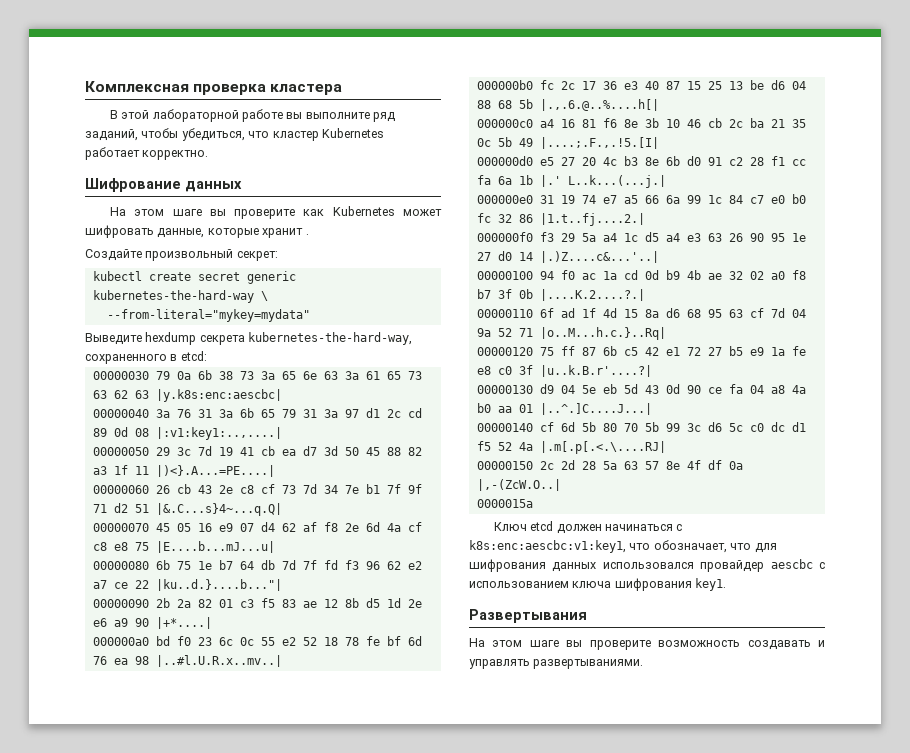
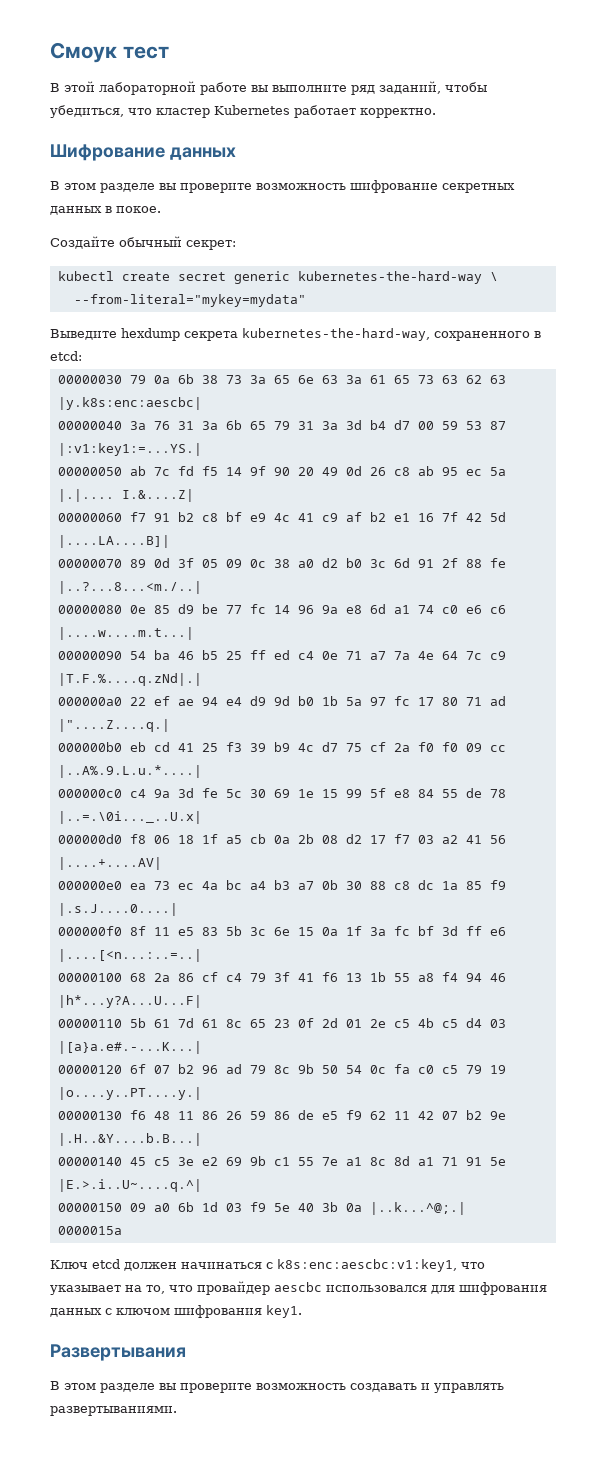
[85,81,343,95] Комплексная проверка кластера -> [50,42,169,63] Смоук тест
[109,206,442,219] [85,225,309,238] На этом шаге вы проверите как Kubernetes может шифровать данные, которые хранит . -> [50,180,515,193] [50,206,161,215] В этом разделе вы проверите возможность шифрование секретных данных в покое.
[145,249,234,261] произвольный -> [119,236,182,247] обычный
[344,408,422,418] [92,427,282,440] [92,446,422,456] [92,465,275,477] [92,484,422,494] [92,503,282,516] [92,522,422,532] [92,541,275,553] [92,560,422,570] [92,579,282,591] [92,598,422,608] [92,617,212,629] [92,636,422,646] [92,655,282,667] [476,80,806,90] [476,99,659,111] [476,118,806,128] [476,137,659,149] [476,156,806,166] [476,175,666,188] [476,194,806,204] [476,213,645,226] [476,232,806,242] [476,251,659,263] [476,270,806,280] [476,289,645,301] [476,308,806,318] [476,327,666,340] [476,346,806,356] [476,365,652,377] [476,384,806,394] [476,403,652,415] [476,422,806,432] [476,441,666,454] [476,460,743,470] [476,479,561,491] 97 d1 2c cd 89 0d 08 |:v1:key1:..,....| // 00000050 29 3c 7d 19 41 cb ea d7 3d 50 45 88 82 a3 1f 11 |)<}.A...=PE....| // 00000060 26 cb 43 2e c8 cf 73 7d 34 7e b1 7f 9f 71 d2 51 |&.C...s}4~...q.Q| // 00000070 45 05 16 e9 07 d4 62 af f8 2e 6d 4a cf c8 e8 75 |E....b...mJ...u| // 00000080 6b 75 1e b7 64 db 7d 7f fd f3 96 62 e2 a7 ce 22 |ku..d.}....b..."| // 00000090 2b 2a 82 01 c3 f5 83 ae 12 8b d5 1d 2e e6 a9 90 |+*....| // 000000a0 bd f0 23 6c 0c 55 e2 52 18 78 fe bf 6d 76 ea 98 |..#l.U.R.x..mv..| // 000000b0 fc 2c 17 36 e3 40 87 15 25 13 be d6 04 88 68 5b |.,.6.@..%....h[| // 000000c0 a4 16 81 f6 8e 3b 10 46 cb 2c ba 21 35 0c 5b 49 |....;.F.,.!5.[I| // 000000d0 e5 27 20 4c b3 8e 6b d0 91 c2 28 f1 cc fa 6a 1b |.' L..k...(...j.| // 000000e0 31 19 74 e7 a5 66 6a 99 1c 84 c7 e0 b0 fc 32 86 |1.t..fj....2.| // 000000f0 f3 29 5a a4 1c d5 a4 e3 63 26 90 95 1e 27 d0 14 |.)Z....c&...'..| // 00000100 94 f0 ac 1a cd 0d b9 4b ae 32 02 a0 f8 b7 3f 0b |....K.2....?.| // 00000110 6f ad 1f 4d 15 8a d6 68 95 63 cf 7d 04 9a 52 71 |o..M...h.c.}..Rq| // 00000120 75 ff 87 6b c5 42 e1 72 27 b5 e9 1a fe e8 c0 3f |u..k.B.r'....?| // 00000130 d9 04 5e eb 5d 43 0d 90 ce fa 04 a8 4a b0 aa 01 |..^.]C....J...| // 00000140 cf 6d 5b 80 70 5b 99 3c d6 5c c0 dc d1 f5 52 4a |.m[.p[.<.\....RJ| // 00000150 2c 2d 28 5a 63 57 8e 4f df 0a |,-(ZcW.O..| -> [345,420,506,430] [57,443,202,456] [57,466,506,476] [57,489,194,502] [57,512,506,522] [57,535,170,548] [57,558,506,568] [57,581,202,594] [57,604,506,614] [57,627,194,640] [57,650,506,660] [57,673,202,686] [57,696,506,706] [57,719,170,732] [57,742,506,752] [57,765,202,778] [57,788,506,798] [57,811,202,824] [57,834,506,844] [57,857,162,870] [57,880,506,890] [57,903,178,916] [57,926,506,936] [57,949,202,962] [57,972,506,982] [57,995,202,1008] [57,1018,506,1028] [57,1041,202,1054] [57,1064,506,1074] [57,1087,202,1100] [57,1110,506,1120] [57,1133,202,1146] [57,1156,506,1166] [57,1179,202,1192] [57,1202,466,1215] 3d b4 d7 00 59 53 87 |:v1:key1:=...YS.| // 00000050 ab 7c fd f5 14 9f 90 20 49 0d 26 c8 ab 95 ec 5a |.|.... I.&....Z| // 00000060 f7 91 b2 c8 bf e9 4c 41 c9 af b2 e1 16 7f 42 5d |....LA....B]| // 00000070 89 0d 3f 05 09 0c 38 a0 d2 b0 3c 6d 91 2f 88 fe |..?...8...<m./..| // 00000080 0e 85 d9 be 77 fc 14 96 9a e8 6d a1 74 c0 e6 c6 |....w....m.t...| // 00000090 54 ba 46 b5 25 ff ed c4 0e 71 a7 7a 4e 64 7c c9 |T.F.%....q.zNd|.| // 000000a0 22 ef ae 94 e4 d9 9d b0 1b 5a 97 fc 17 80 71 ad |"....Z....q.| // 000000b0 eb cd 41 25 f3 39 b9 4c d7 75 cf 2a f0 f0 09 cc |..A%.9.L.u.*....| // 000000c0 c4 9a 3d fe 5c 30 69 1e 15 99 5f e8 84 55 de 78 |..=.\0i..._..U.x| // 000000d0 f8 06 18 1f a5 cb 0a 2b 08 d2 17 f7 03 a2 41 56 |....+....AV| // 000000e0 ea 73 ec 4a bc a4 b3 a7 0b 30 88 c8 dc 1a 85 f9 |.s.J....0....| // 000000f0 8f 11 e5 83 5b 3c 6e 15 0a 1f 3a fc bf 3d ff e6 |....[<n...:..=..| // 00000100 68 2a 86 cf c4 79 3f 41 f6 13 1b 55 a8 f4 94 46 |h*...y?A...U...F| // 00000110 5b 61 7d 61 8c 65 23 0f 2d 01 2e c5 4b c5 d4 03 |[a}a.e#.-...K...| // 00000120 6f 07 b2 96 ad 79 8c 9b 50 54 0c fa c0 c5 79 19 |o....y..PT....y.| // 00000130 f6 48 11 86 26 59 86 de e5 f9 62 11 42 07 b2 9e |.H..&Y....b.B...| // 00000140 45 c5 3e e2 69 9b c1 55 7e a1 8c 8d a1 71 91 5e |E.>.i..U~....q.^| // 00000150 09 a0 6b 1d 03 f9 5e 40 3b 0a |..k...^@;.|
[653,540,777,553] [469,559,825,572] [469,581,612,588] обозначает, что для шифрования данных использовался провайдер aescbc с использованием ключа -> [50,1281,547,1295] [50,1308,170,1317] указывает на то, что провайдер aescbc использовался для шифрования данных с ключом
[469,638,559,647] На этом шаге -> [50,1381,155,1393] В этом разделе

